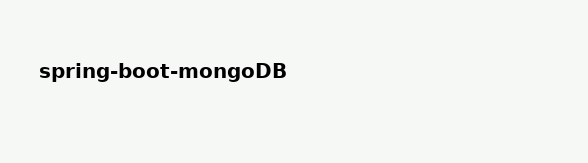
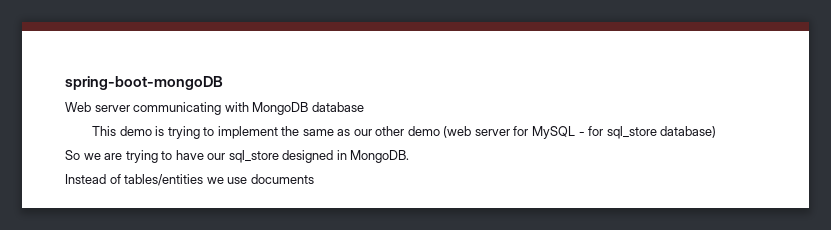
(287, 72) none -> [65,102,364,115] [92,126,717,139] [65,150,410,163] [65,174,314,186] // Web server communicating with MongoDB database // This demo is trying to implement the same as our other demo (web server for MySQL - for sql_store database) // So we are trying to have our sql_store designed in MongoDB. // Instead of tables/entities we use documents

